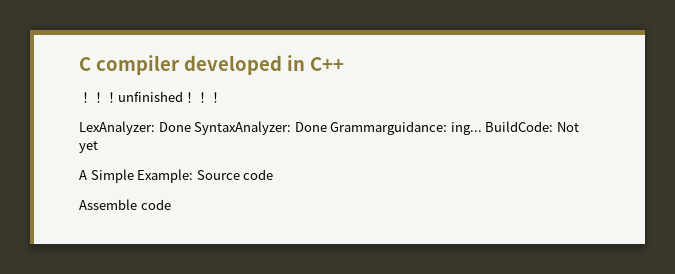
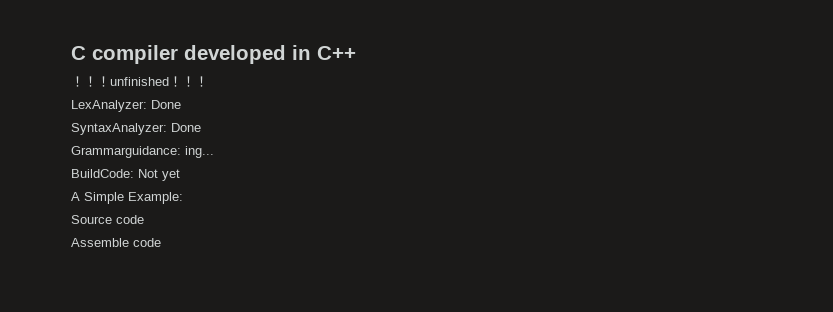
(191, 127) none -> (181, 104) //
(327, 127) none -> (201, 127) //
(482, 128) none -> (214, 152) //
(194, 176) none -> (183, 198) //

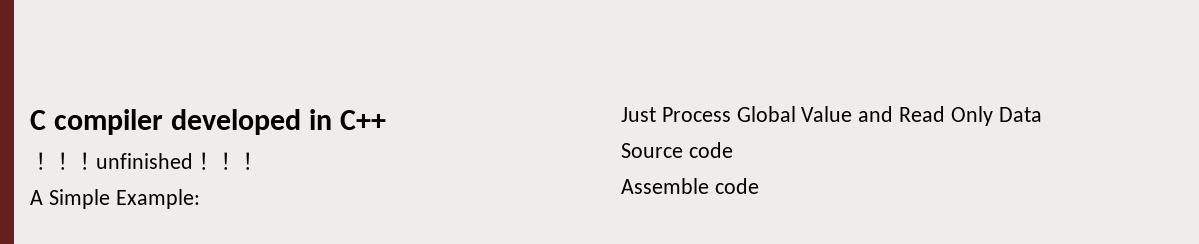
[71,100,181,112] [71,123,201,135] [71,146,214,158] [71,169,180,181] [71,192,183,204] LexAnalyzer: Done // SyntaxAnalyzer: Done // Grammarguidance: ing... // BuildCode: Not yet // A Simple Example: -> [30,189,200,209] [621,106,1042,126] A Simple Example: // Just Process Global Value and Read Only Data

